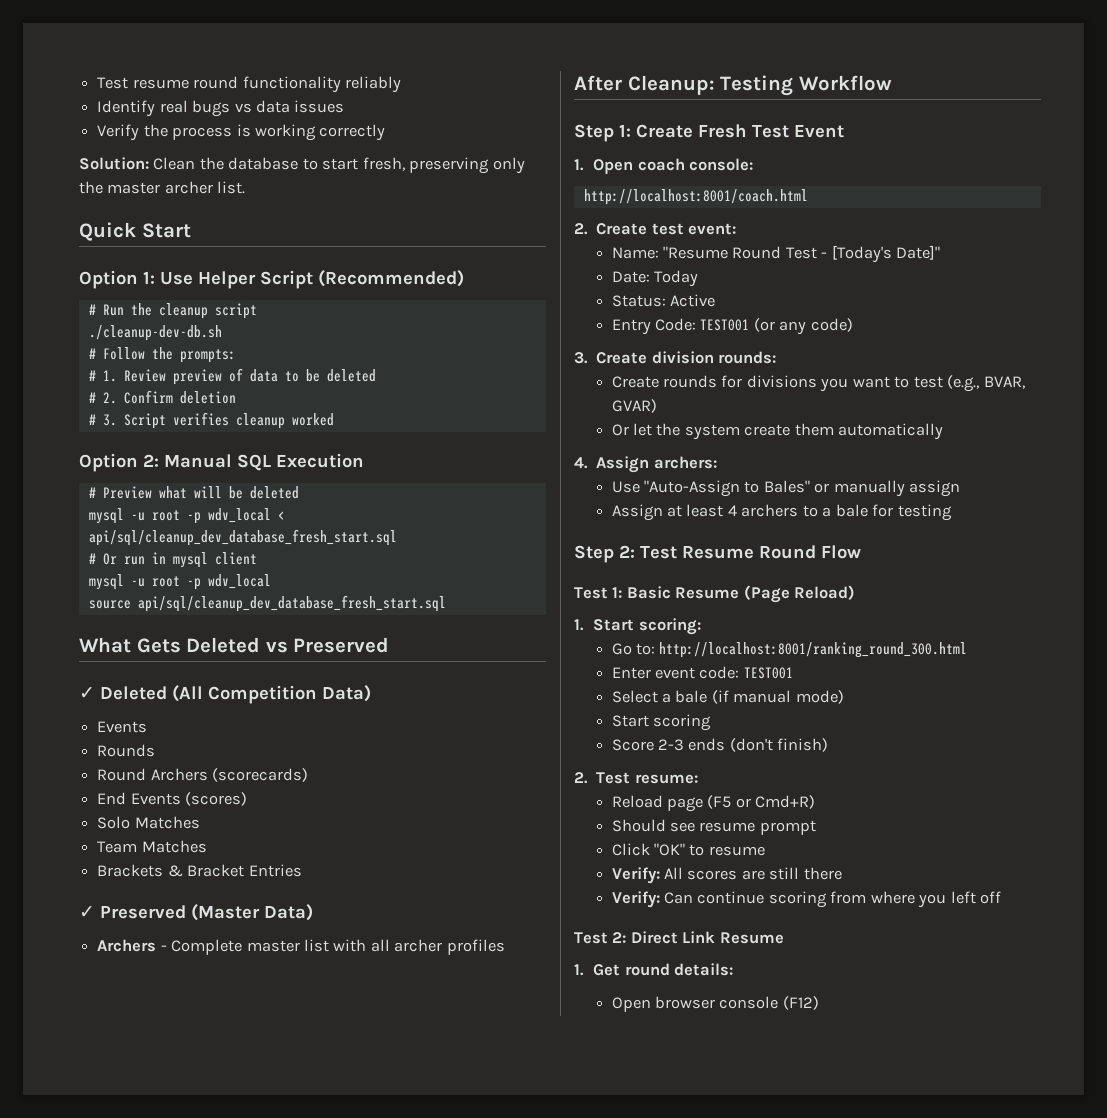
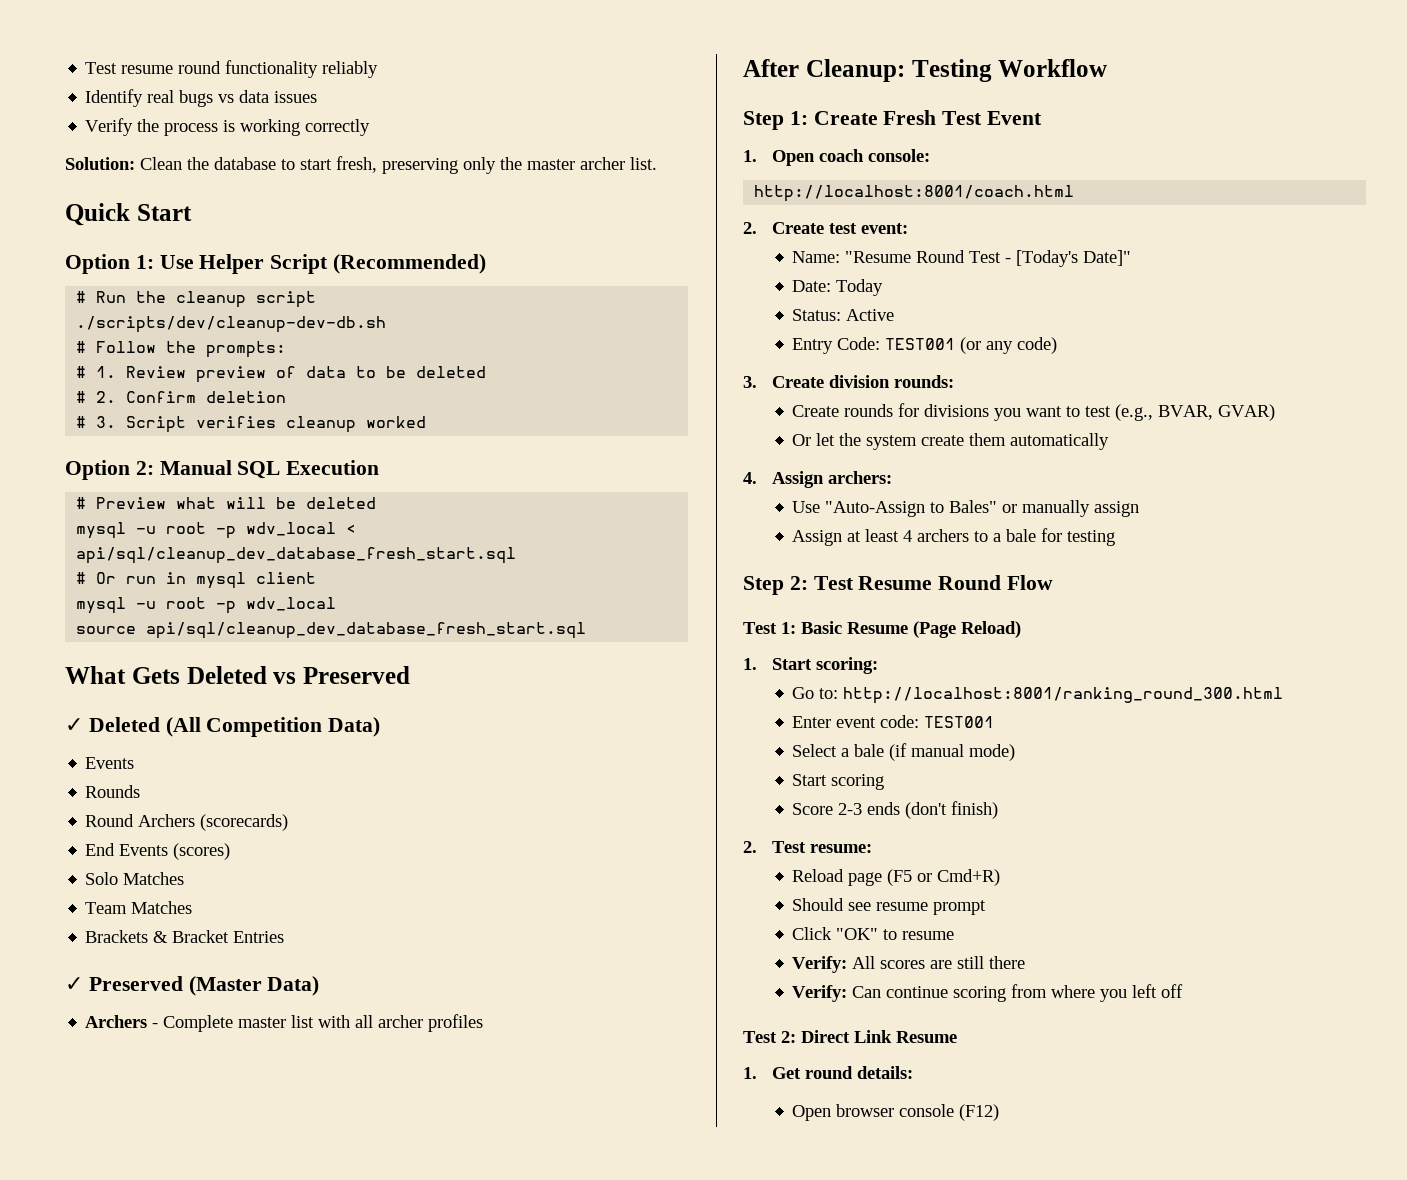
[88,325,222,341] ./cleanup-dev-db.sh -> [76,316,387,333] ./scripts/dev/cleanup-dev-db.sh

